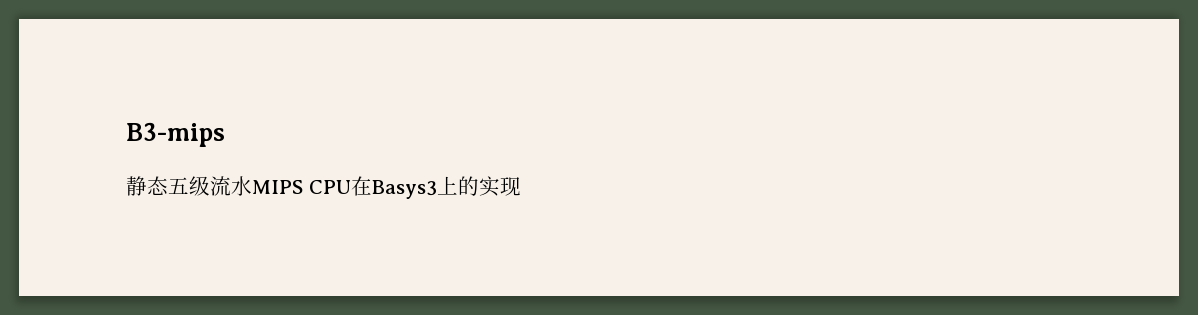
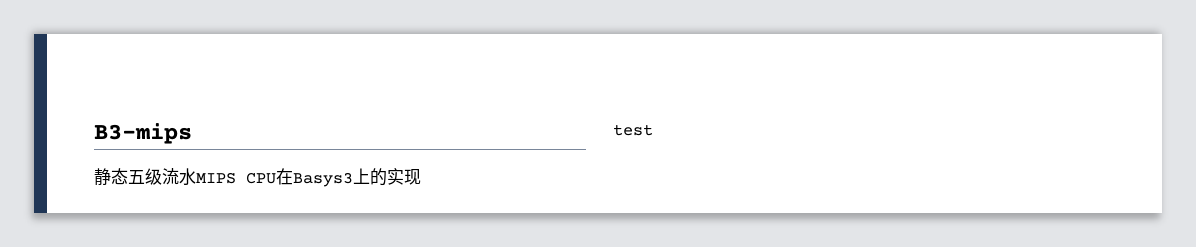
(521, 186) none -> [613,124,653,136] // test

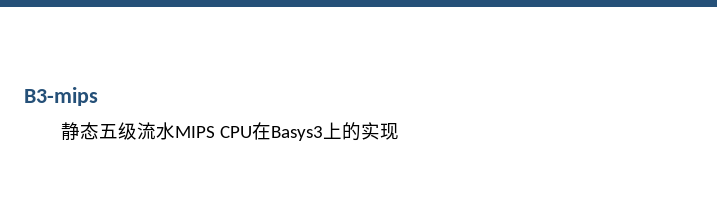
[613,124,653,136] // test -> (400, 131) none

